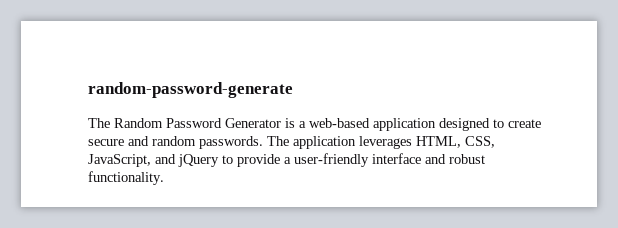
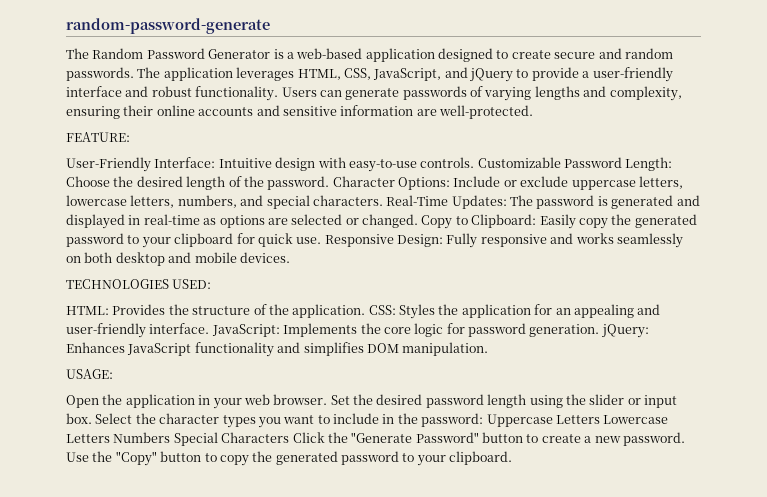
(164, 178) none -> [281,86,682,101] [66,105,533,119] [66,132,130,142] [66,157,673,172] [66,176,683,190] [66,195,700,209] [66,214,697,229] [66,233,683,248] [66,252,290,266] [66,279,212,289] [66,304,661,319] [66,323,649,338] [66,342,489,357] [66,369,113,379] [66,394,677,409] [66,413,669,428] [66,432,685,446] [66,451,513,466] Users can generate passwords of varying lengths and complexity, ensuring their online accounts and sensitive information are well-protected. // FEATURE: // User-Friendly Interface: Intuitive design with easy-to-use controls. Customizable Password Length: Choose the desired length of the password. Character Options: Include or exclude uppercase letters, lowercase letters, numbers, and special characters. Real-Time Updates: The password is generated and displayed in real-time as options are selected or changed. Copy to Clipboard: Easily copy the generated password to your clipboard for quick use. Responsive Design: Fully responsive and works seamlessly on both desktop and mobile devices. // TECHNOLOGIES USED: // HTML: Provides the structure of the application. CSS: Styles the application for an appealing and user-friendly interface. JavaScript: Implements the core logic for password generation. jQuery: Enhances JavaScript functionality and simplifies DOM manipulation. // USAGE: // Open the application in your web browser. Set the desired password length using the slider or input box. Select the character types you want to include in the password: Uppercase Letters Lowercase Letters Numbers Special Characters Click the "Generate Password" button to create a new password. Use the "Copy" button to copy the generated password to your clipboard.

